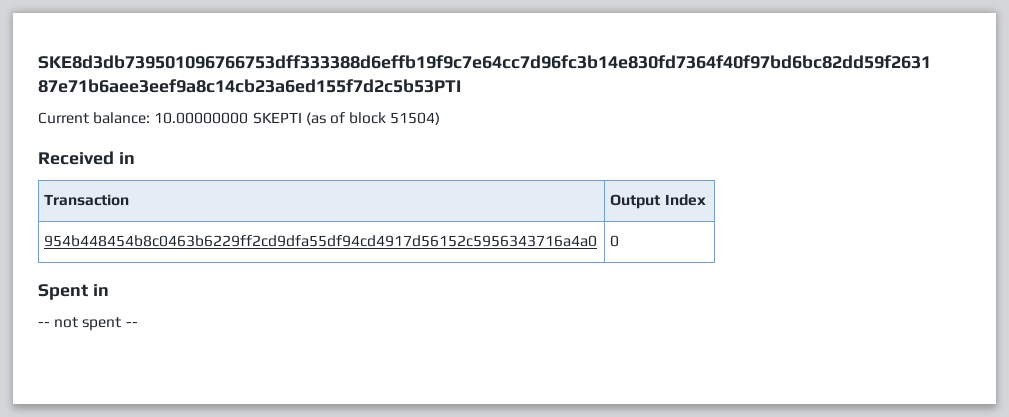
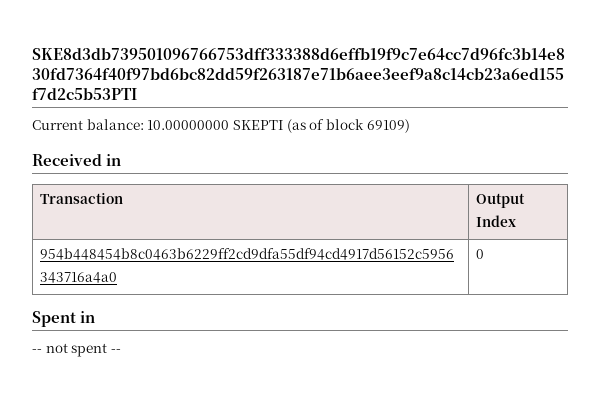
[390,112,441,125] 51504) -> [366,119,410,133] 69109)

